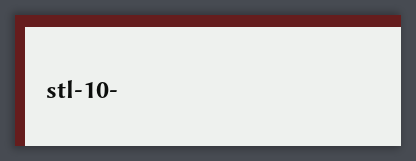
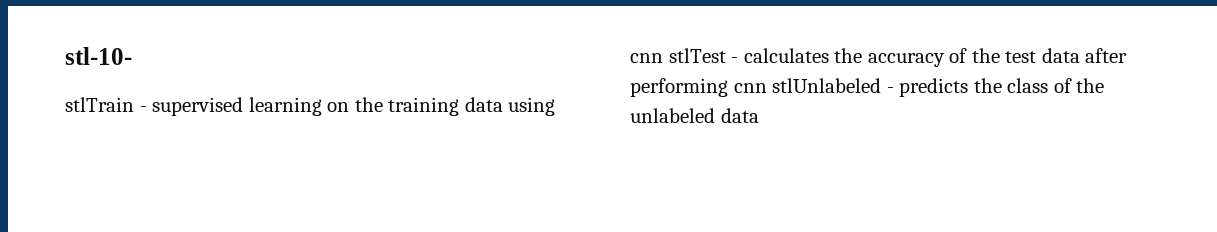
(118, 89) none -> [65,97,556,116] [630,48,1128,67] [630,78,1105,97] [630,108,759,123] // stlTrain - supervised learning on the training data using cnn stlTest - calculates the accuracy of the test data after performing cnn stlUnlabeled - predicts the class of the unlabeled data

